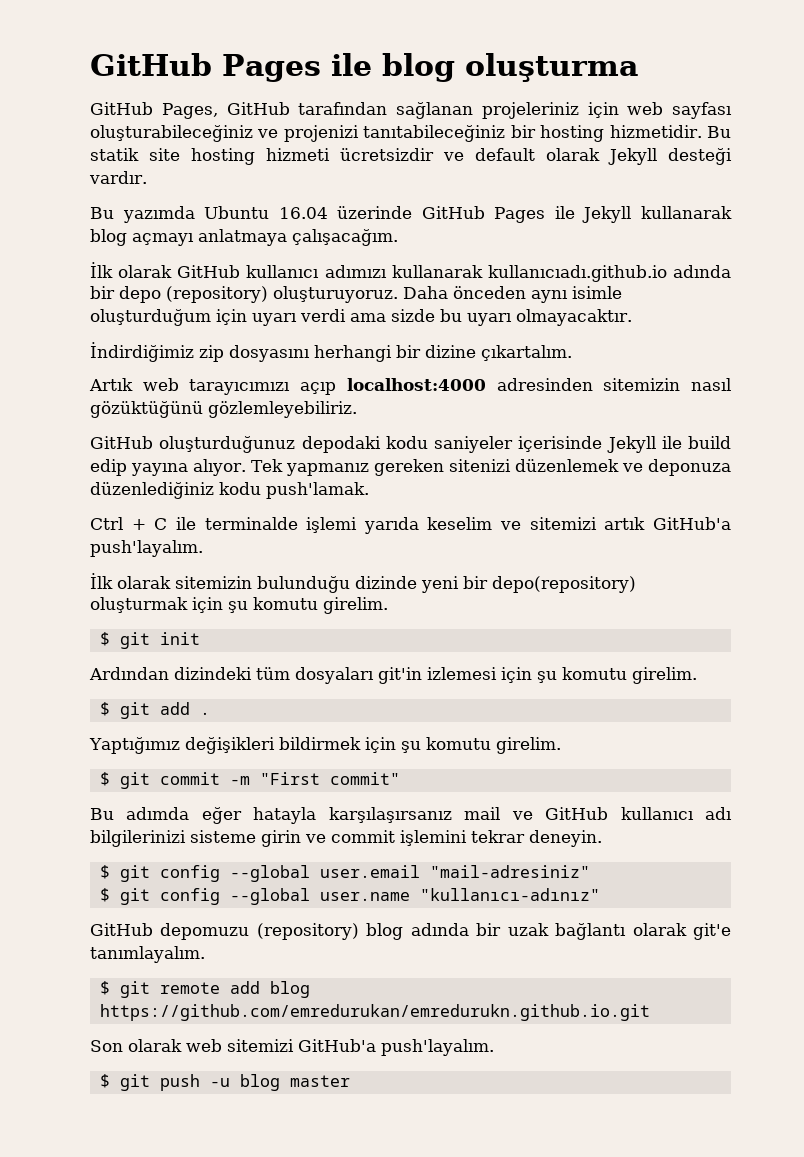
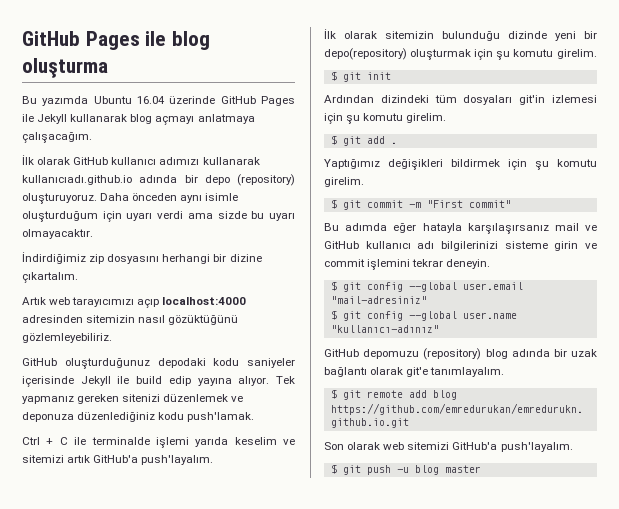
[90,102,732,119] [90,125,731,142] [90,148,732,165] [89,171,147,184] // GitHub Pages, GitHub tarafından sağlanan projeleriniz için web sayfası oluşturabileceğiniz ve projenizi tanıtabileceğiniz bir hosting hizmetidir. Bu statik site hosting hizmeti ücretsizdir ve default olarak Jekyll desteği vardır. -> (108, 68) none

